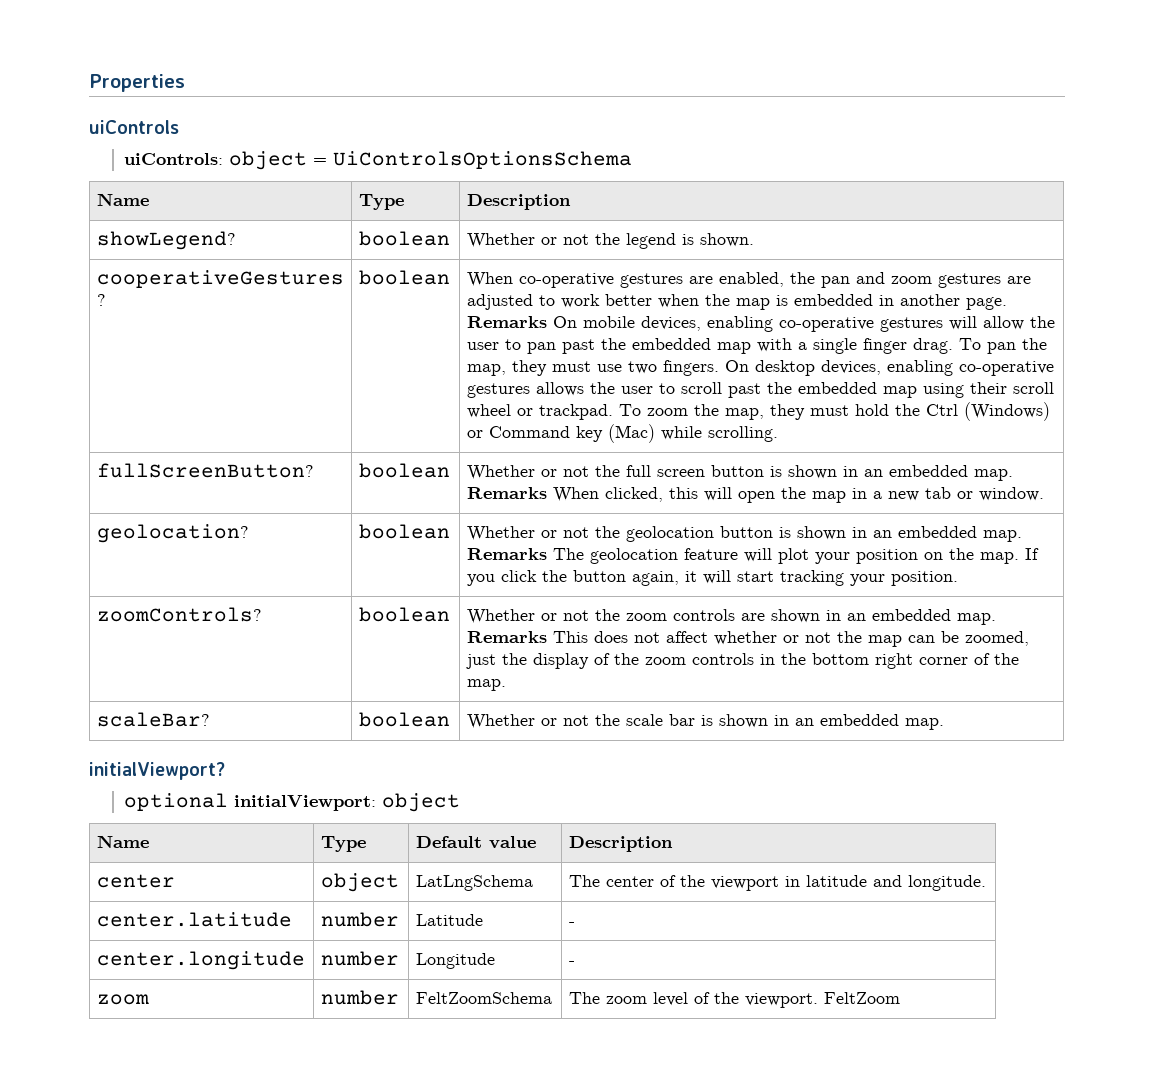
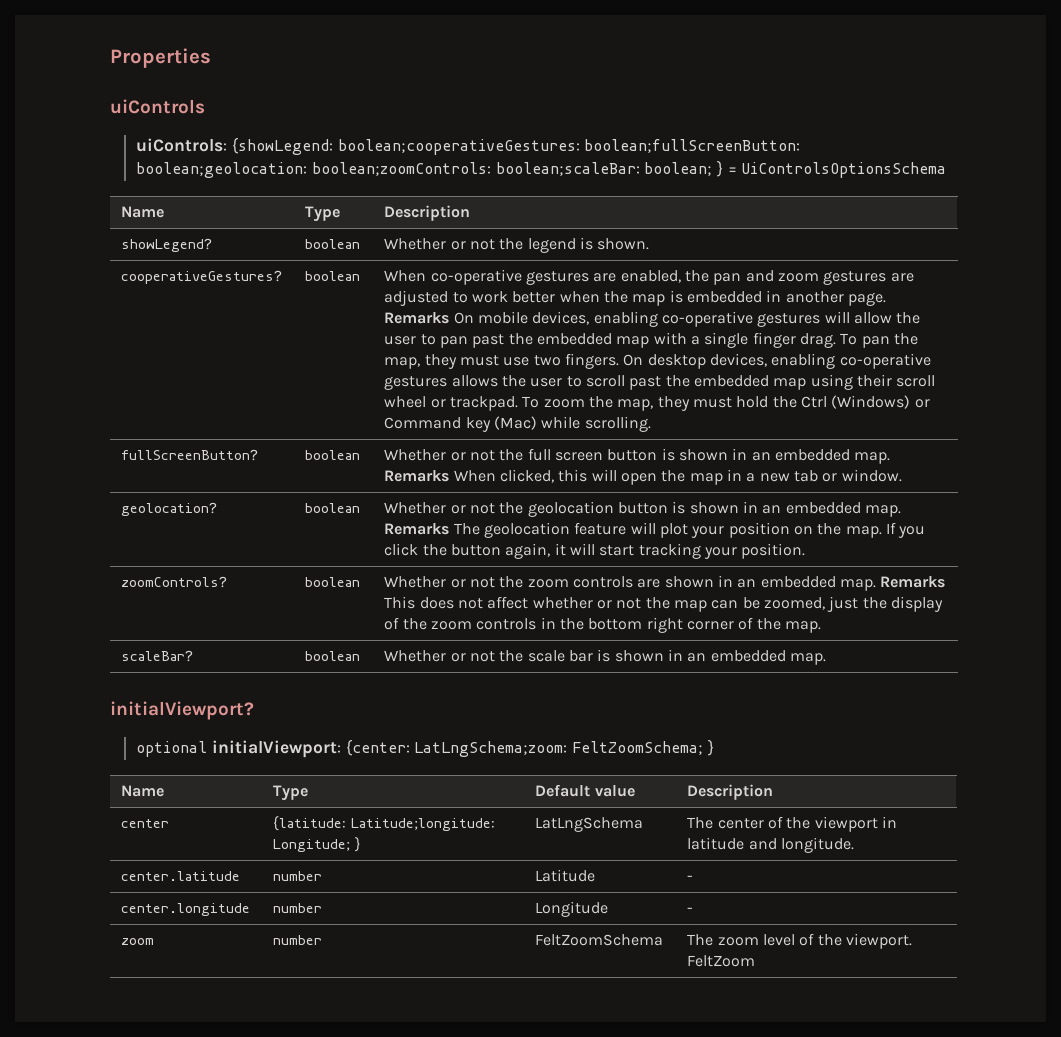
[228,151,307,170] object -> [231,137,801,155] [136,160,723,178] {showLegend: boolean;cooperativeGestures: boolean;fullScreenButton: boolean;geolocation: boolean;zoomControls: boolean;scaleBar: boolean; }
[381,793,460,812] object -> [345,739,714,757] {center: LatLngSchema;zoom: FeltZoomSchema; }
[320,873,399,892] object -> [273,816,495,831] [273,837,361,852] {latitude: Latitude;longitude: Longitude; }

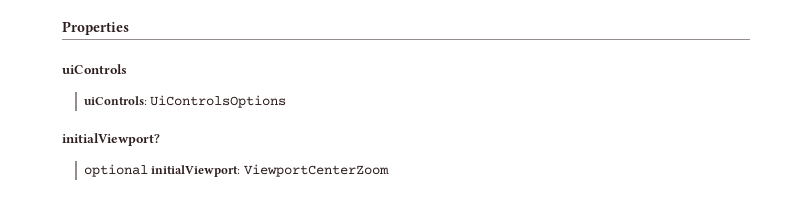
[231,137,801,155] [136,160,947,178] [121,206,165,218] [305,206,341,222] [384,205,471,221] [121,238,213,252] [305,239,361,249] [384,237,650,253] [121,270,283,284] [305,271,361,281] [384,269,914,285] [384,290,886,306] [384,311,921,327] [384,332,918,348] [384,353,931,369] [384,374,936,390] [384,395,930,411] [384,416,651,432] [121,449,259,461] [305,450,361,460] [384,448,891,464] [384,469,902,485] [121,502,218,516] [305,503,361,513] [384,501,901,517] [384,522,926,538] [384,543,806,559] [121,576,228,588] [305,577,361,587] [384,575,946,591] [384,596,943,612] [384,617,821,633] [121,650,194,662] [305,651,361,661] [384,649,826,665] [110,701,254,720] [136,739,714,758] [121,785,165,797] [273,785,309,801] [535,784,635,797] [687,784,774,800] [121,819,170,828] [273,816,495,831] [273,837,361,852] [535,817,644,832] [687,816,898,832] [687,837,855,853] [121,871,241,881] [273,871,323,881] [535,869,596,882] [687,875,694,881] [121,903,251,916] [273,903,323,913] [535,901,609,917] [687,907,694,913] [121,938,155,945] [273,935,323,945] [535,934,664,946] [687,933,913,949] [687,955,756,967] {showLegend: boolean;cooperativeGestures: boolean;fullScreenButton: boolean;geolocation: boolean;zoomControls: boolean;scaleBar: boolean; } = UiControlsOptionsSchema // Name | Type | Description // showLegend? | boolean | Whether or not the legend is shown. // cooperativeGestures? | boolean | When co-operative gestures are enabled, the pan and zoom gestures are adjusted to work better when the map is embedded in another page. Remarks On mobile devices, enabling co-operative gestures will allow the user to pan past the embedded map with a single finger drag. To pan the map, they must use two fingers. On desktop devices, enabling co-operative gestures allows the user to scroll past the embedded map using their scroll wheel or trackpad. To zoom the map, they must hold the Ctrl (Windows) or Command key (Mac) while scrolling. // fullScreenButton? | boolean | Whether or not the full screen button is shown in an embedded map. Remarks When clicked, this will open the map in a new tab or window. // geolocation? | boolean | Whether or not the geolocation button is shown in an embedded map. Remarks The geolocation feature will plot your position on the map. If you click the button again, it will start tracking your position. // zoomControls? | boolean | Whether or not the zoom controls are shown in an embedded map. Remarks This does not affect whether or not the map can be zoomed, just the display of the zoom controls in the bottom right corner of the map. // scaleBar? | boolean | Whether or not the scale bar is shown in an embedded map. // initialViewport? // optional initialViewport: {center: LatLngSchema;zoom: FeltZoomSchema; } // Name | Type | Default value | Description // center | {latitude: Latitude;longitude: Longitude; } | LatLngSchema | The center of the viewport in latitude and longitude. // center.latitude | number | Latitude | - // center.longitude | number | Longitude | - // zoom | number | FeltZoomSchema | The zoom level of the viewport. FeltZoom -> [150,95,287,108] [62,133,160,146] [83,164,389,177] UiControlsOptions // initialViewport? // optional initialViewport: ViewportCenterZoom

